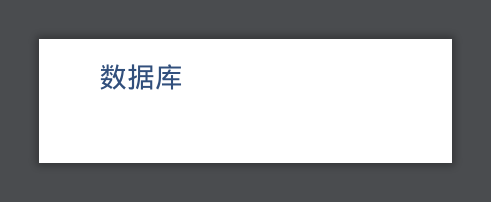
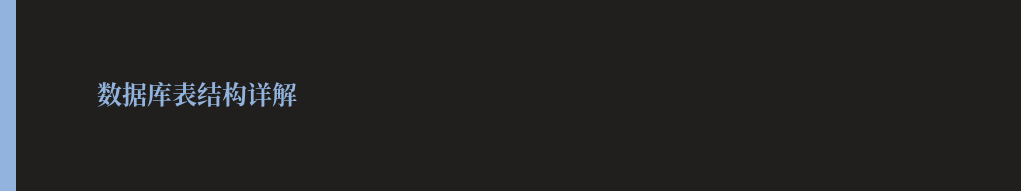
(183, 77) none -> [172,81,297,107] 表结构详解

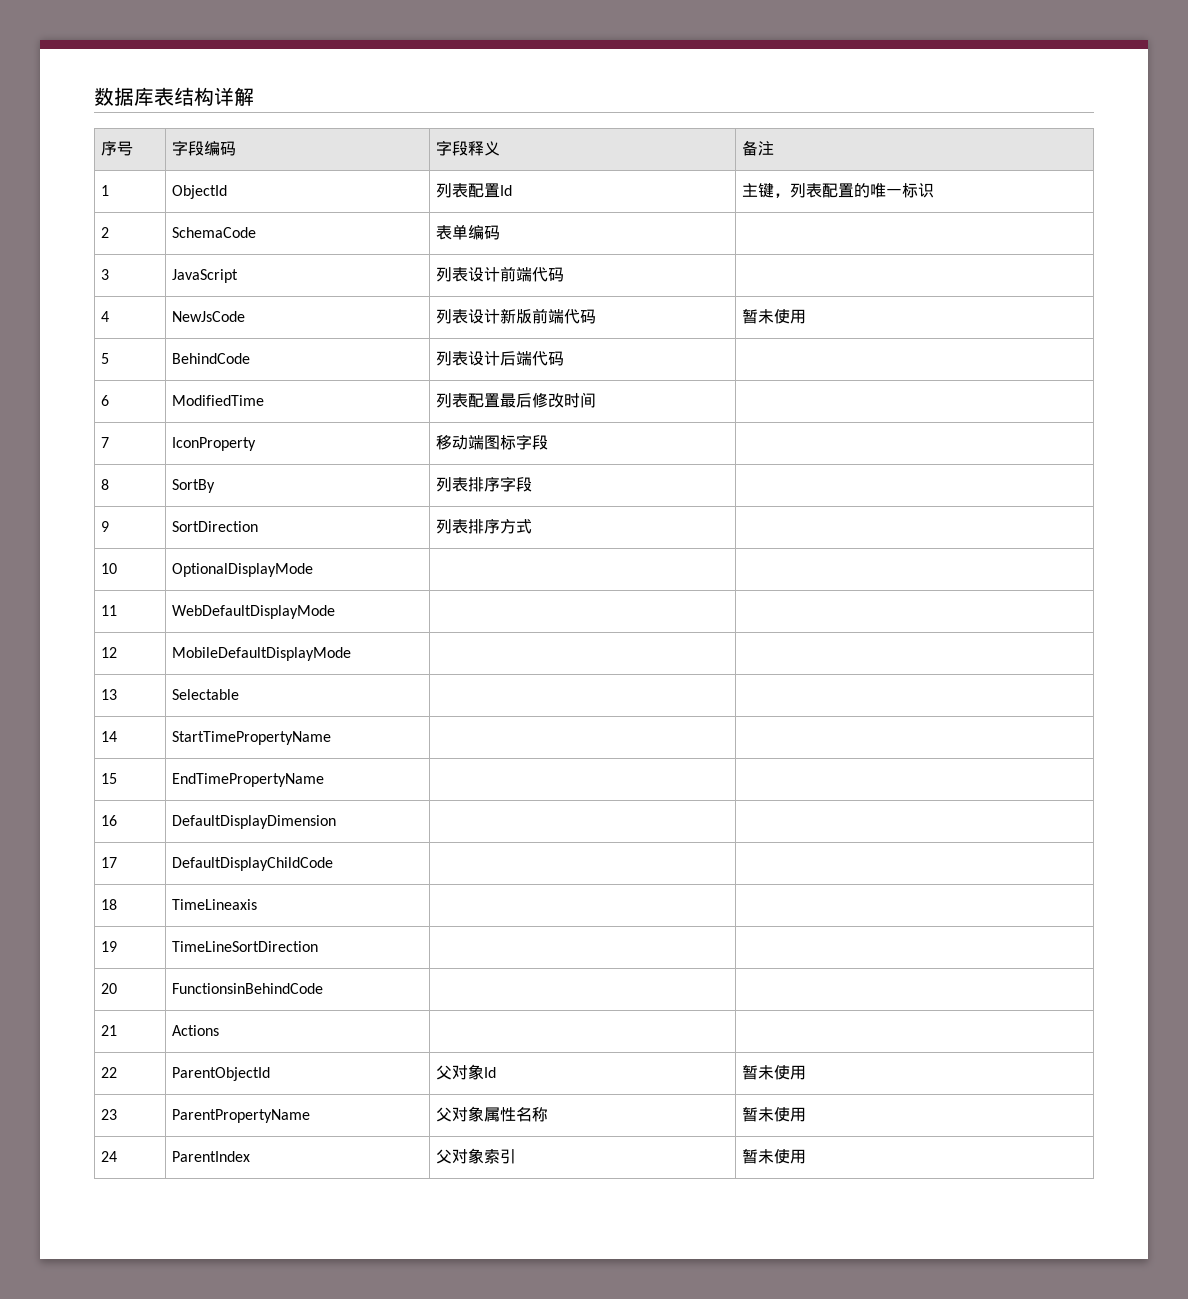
(297, 94) none -> [101,141,134,156] [172,140,237,156] [436,140,501,156] [742,140,775,156] [101,185,110,196] [172,185,228,199] [436,183,513,198] [742,183,935,198] [101,227,110,238] [172,227,257,238] [436,224,501,240] [101,269,110,280] [172,269,239,283] [436,266,565,282] [101,311,110,322] [172,311,246,322] [436,308,597,324] [742,309,807,324] [101,353,110,364] [172,353,251,364] [436,351,565,366] [101,395,110,406] [172,395,265,406] [436,392,597,408] [101,437,110,448] [172,437,257,451] [436,434,549,450] [101,479,110,490] [172,479,216,493] [436,476,533,492] [101,521,110,532] [172,521,259,532] [436,519,533,534] [101,563,118,574] [172,563,314,577] [101,605,118,616] [172,605,336,619] [101,647,118,658] [172,647,352,661] [101,689,118,700] [172,689,240,700] [101,731,118,742] [172,731,332,745] [101,773,118,784] [172,773,325,787] [101,815,118,826] [172,815,337,829] [101,857,118,868] [172,857,334,871] [101,899,118,910] [172,899,258,910] [101,941,118,952] [172,941,319,952] [101,983,118,994] [172,983,324,994] [101,1025,118,1036] [172,1025,220,1036] [101,1067,118,1078] [172,1067,271,1081] [436,1064,497,1080] [742,1065,807,1080] [101,1109,118,1120] [172,1109,311,1123] [436,1106,549,1122] [742,1107,807,1122] [101,1151,118,1162] [172,1151,251,1162] [436,1148,517,1164] [742,1149,807,1164] // 序号 | 字段编码 | 字段释义 | 备注 // 1 | ObjectId | 列表配置Id | 主键，列表配置的唯一标识 // 2 | SchemaCode | 表单编码 | // 3 | JavaScript | 列表设计前端代码 | // 4 | NewJsCode | 列表设计新版前端代码 | 暂未使用 // 5 | BehindCode | 列表设计后端代码 | // 6 | ModifiedTime | 列表配置最后修改时间 | // 7 | IconProperty | 移动端图标字段 | // 8 | SortBy | 列表排序字段 | // 9 | SortDirection | 列表排序方式 | // 10 | OptionalDisplayMode | | // 11 | WebDefaultDisplayMode | | // 12 | MobileDefaultDisplayMode | | // 13 | Selectable | | // 14 | StartTimePropertyName | | // 15 | EndTimePropertyName | | // 16 | DefaultDisplayDimension | | // 17 | DefaultDisplayChildCode | | // 18 | TimeLineaxis | | // 19 | TimeLineSortDirection | | // 20 | FunctionsinBehindCode | | // 21 | Actions | | // 22 | ParentObjectId | 父对象Id | 暂未使用 // 23 | ParentPropertyName | 父对象属性名称 | 暂未使用 // 24 | ParentIndex | 父对象索引 | 暂未使用

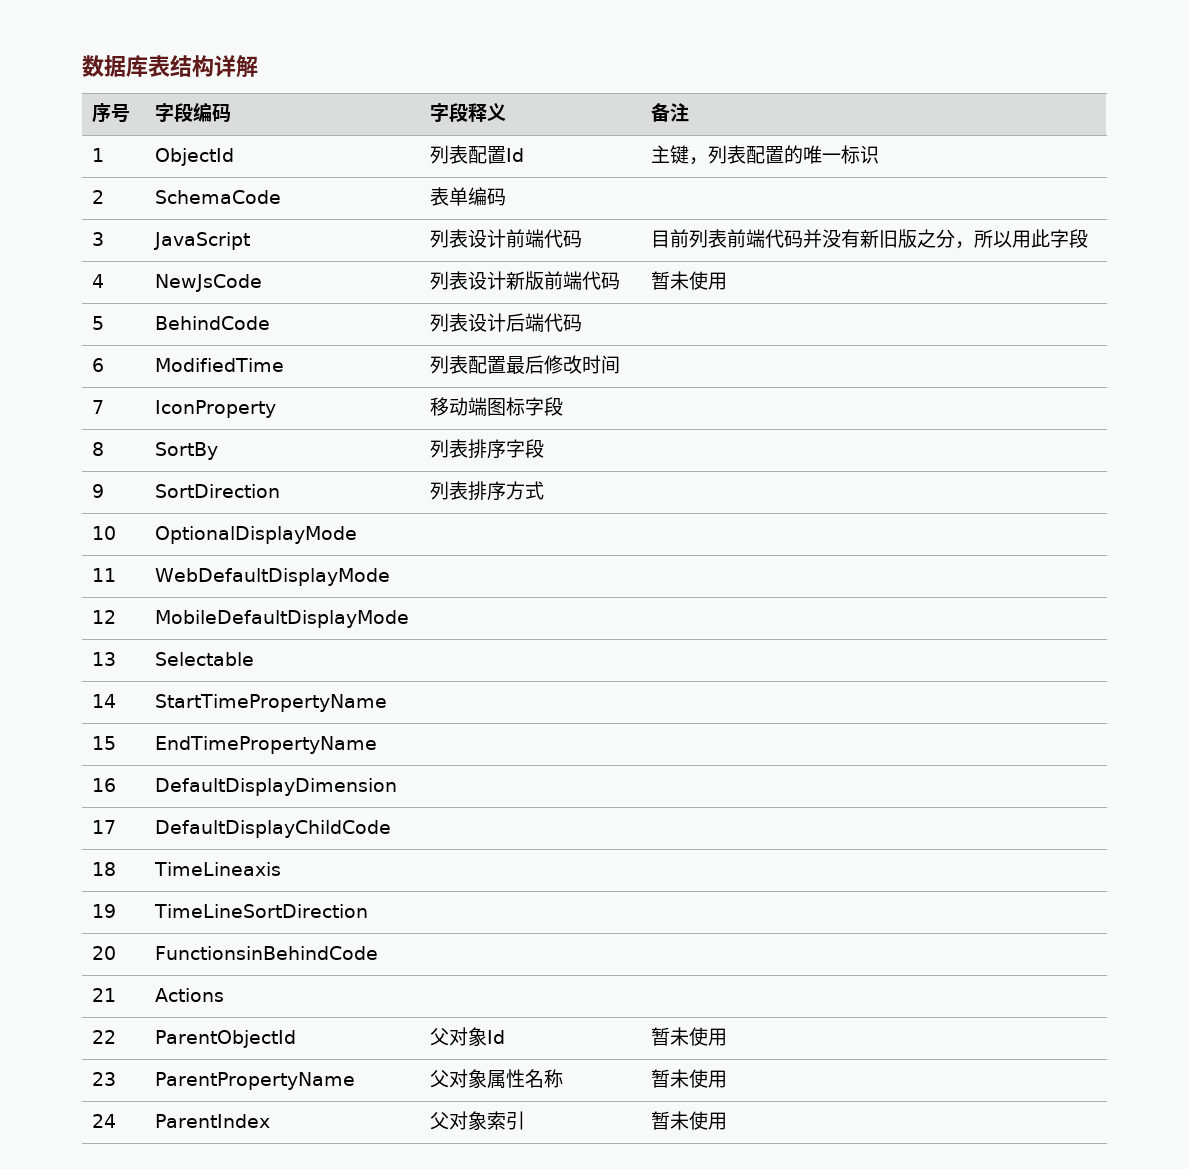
(565, 274) none -> [651,229,1089,249] 目前列表前端代码并没有新旧版之分，所以用此字段

